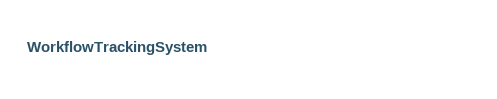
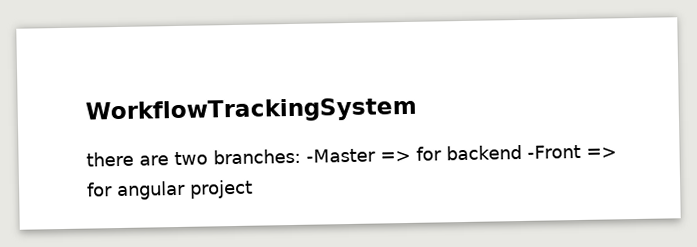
(207, 48) none -> [86,144,617,167] [86,179,253,201] // there are two branches: -Master => for backend -Front => for angular project

